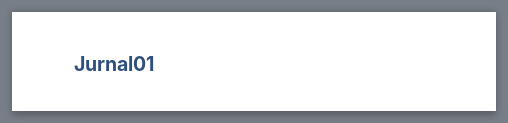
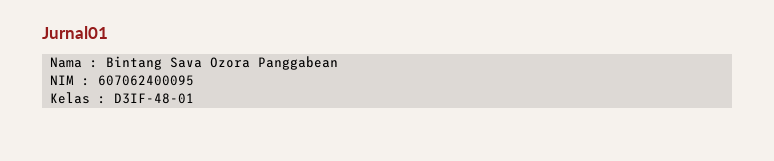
(154, 63) none -> [49,56,338,70] [49,75,194,86] [49,92,194,104] // Nama : Bintang Sava Ozora Panggabean // NIM : 607062400095 // Kelas : D3IF-48-01

